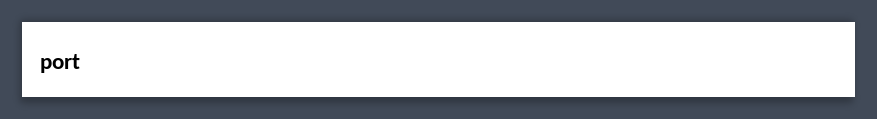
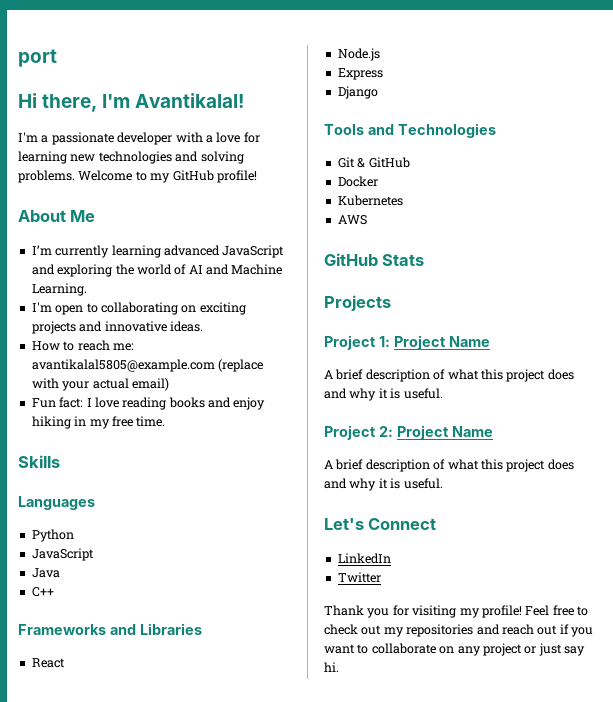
(80, 63) none -> [18,93,245,112] [18,132,260,145] [18,151,244,164] [18,170,257,183] [18,210,96,222] [31,245,285,258] [31,264,283,277] [31,283,87,296] [31,302,246,315] [31,321,203,334] [31,340,134,351] [31,359,264,372] [31,378,169,391] [31,397,266,410] [31,416,166,429] [18,455,60,468] [18,496,95,510] [31,529,74,542] [31,548,94,561] [31,568,60,578] [31,587,54,597] [18,623,202,635] [31,658,65,668] [337,48,380,61] [337,68,383,80] [337,86,378,99] [324,123,496,138] [337,157,410,168] [337,176,378,187] [337,195,403,206] [337,215,367,225] [324,253,425,266] [324,295,391,311] [324,335,490,350] [324,369,574,382] [324,388,443,401] [324,425,493,440] [324,459,574,472] [324,478,443,491] [324,518,437,530] [337,553,391,564] [337,572,381,583] [324,605,588,618] [324,624,593,637] [324,643,585,656] [324,662,339,672] // Hi there, I'm Avantikalal! // I'm a passionate developer with a love for learning new technologies and solving problems. Welcome to my GitHub profile! // About Me // I’m currently learning advanced JavaScript and exploring the world of AI and Machine Learning. // I'm open to collaborating on exciting projects and innovative ideas. // How to reach me: avantikalal5805@example.com (replace with your actual email) // Fun fact: I love reading books and enjoy hiking in my free time. // Skills // Languages // Python // JavaScript // Java // C++ // Frameworks and Libraries // React // Node.js // Express // Django // Tools and Technologies // Git & GitHub // Docker // Kubernetes // AWS // GitHub Stats // Projects // Project 1: Project Name // A brief description of what this project does and why it is useful. // Project 2: Project Name // A brief description of what this project does and why it is useful. // Let's Connect // LinkedIn // Twitter // Thank you for visiting my profile! Feel free to check out my repositories and reach out if you want to collaborate on any project or just say hi.

